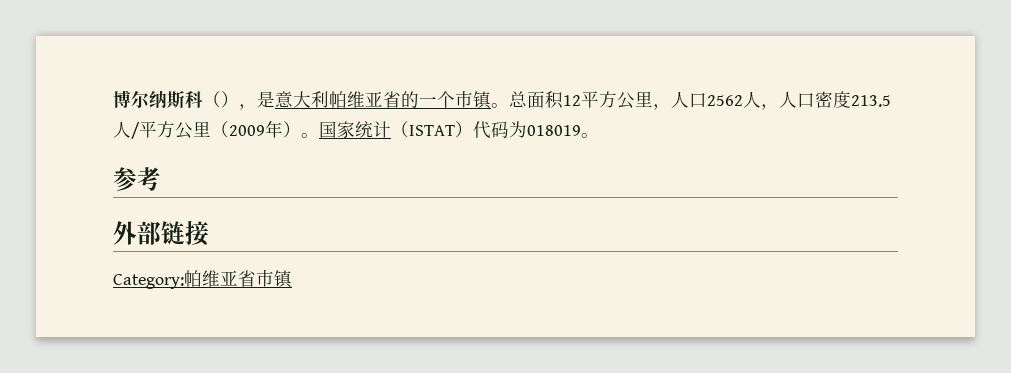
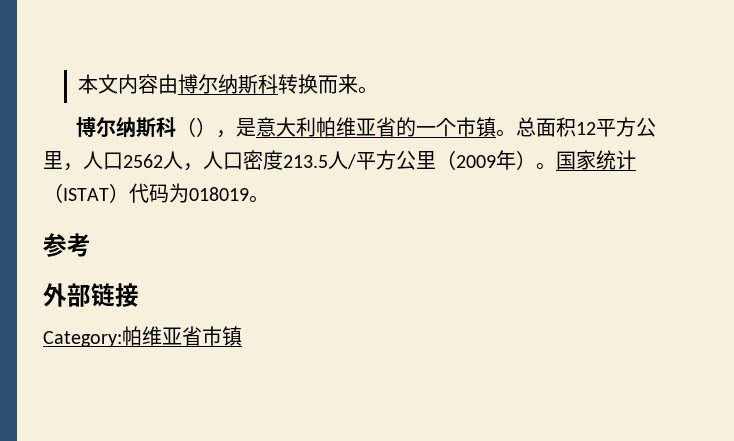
(113, 99) none -> [78,74,379,94] 本文内容由博尔纳斯科转换而来。 //

